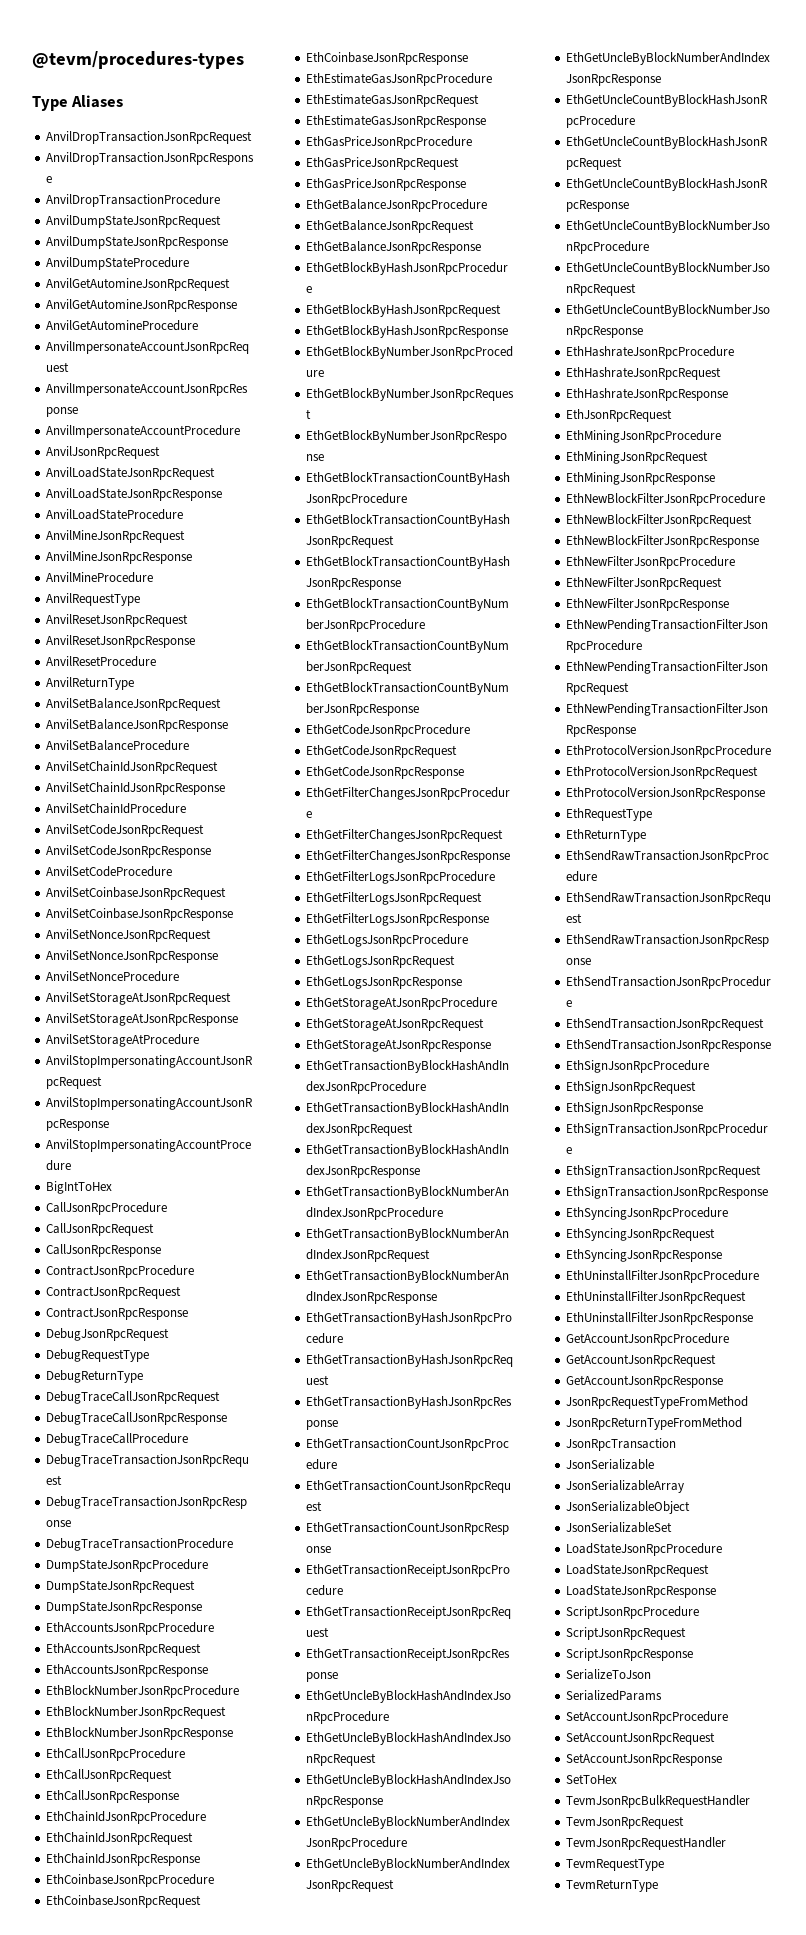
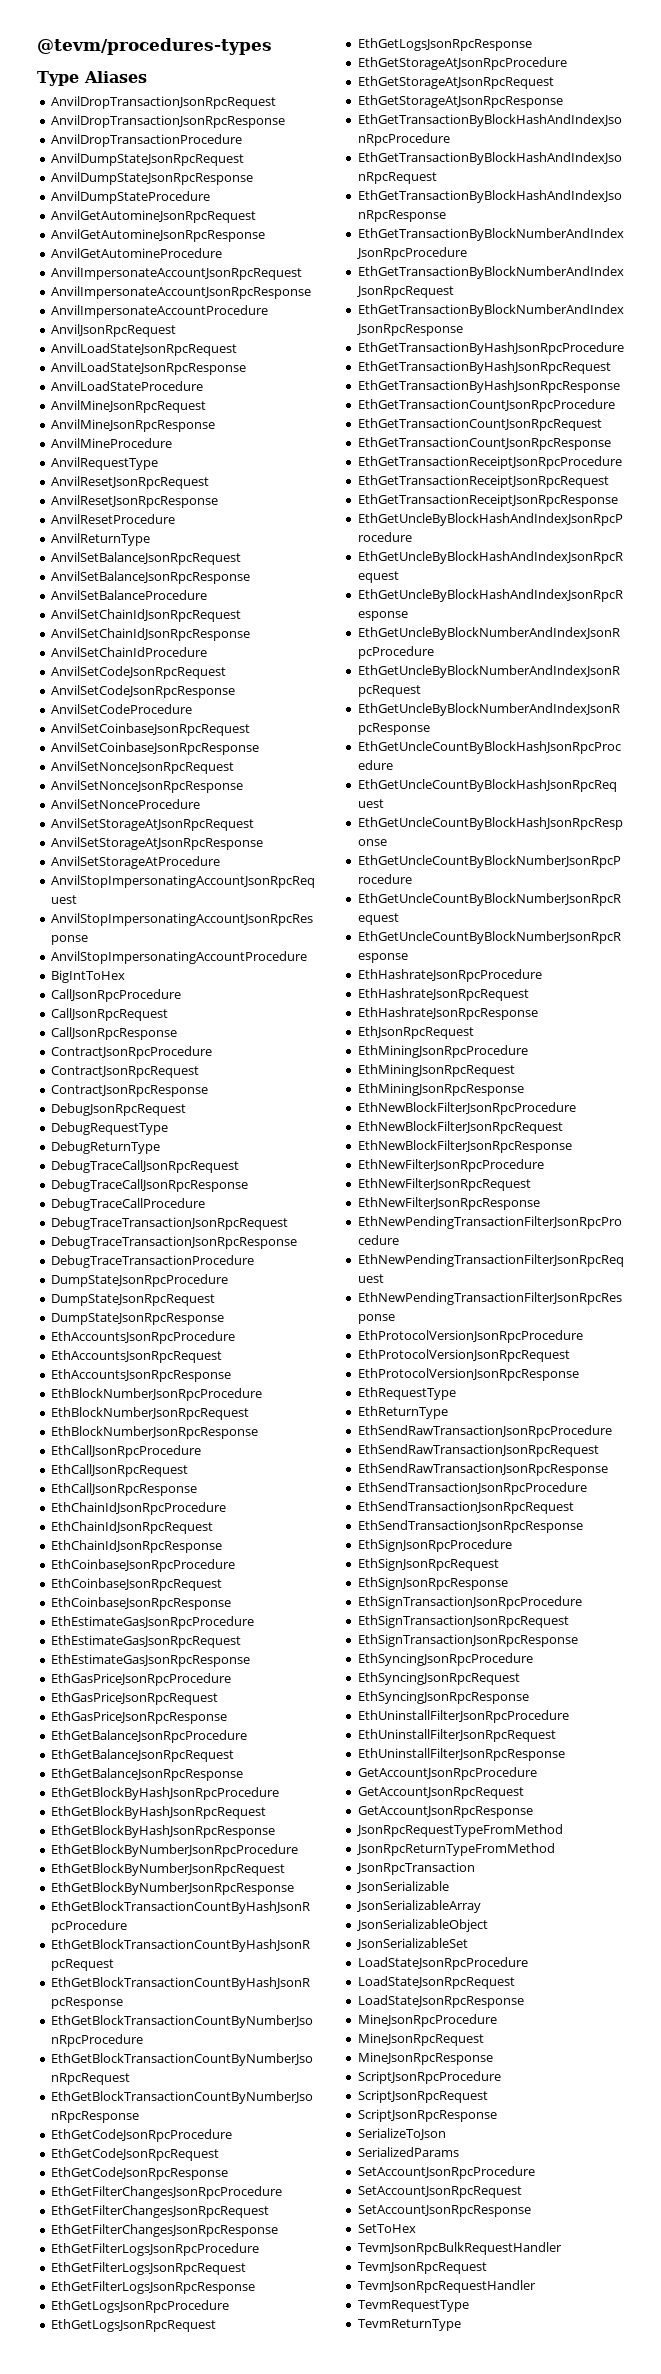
(717, 1591) none -> [357,2014,497,2027] [357,2033,484,2046] [357,2052,493,2065] // MineJsonRpcProcedure // MineJsonRpcRequest // MineJsonRpcResponse

